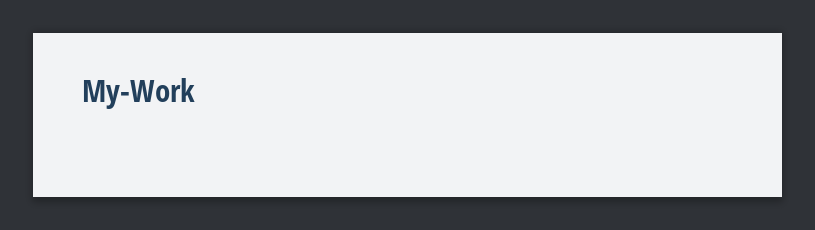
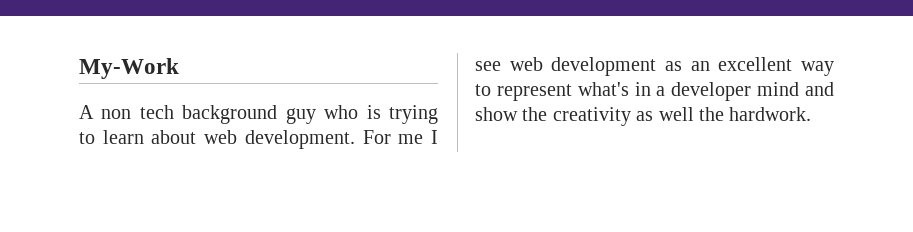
(195, 93) none -> [79,105,438,124] [79,130,439,149] [475,57,834,76] [475,82,834,101] [475,107,812,126] // A non tech background guy who is trying to learn about web development. For me I see web development as an excellent way to represent what's in a developer mind and show the creativity as well the hardwork.

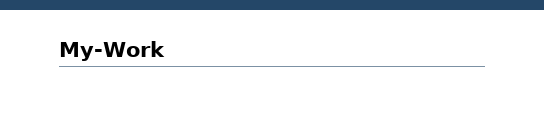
[79,105,438,124] [79,130,439,149] [475,57,834,76] [475,82,834,101] [475,107,812,126] // A non tech background guy who is trying to learn about web development. For me I see web development as an excellent way to represent what's in a developer mind and show the creativity as well the hardwork. -> (165, 51) none

